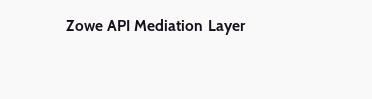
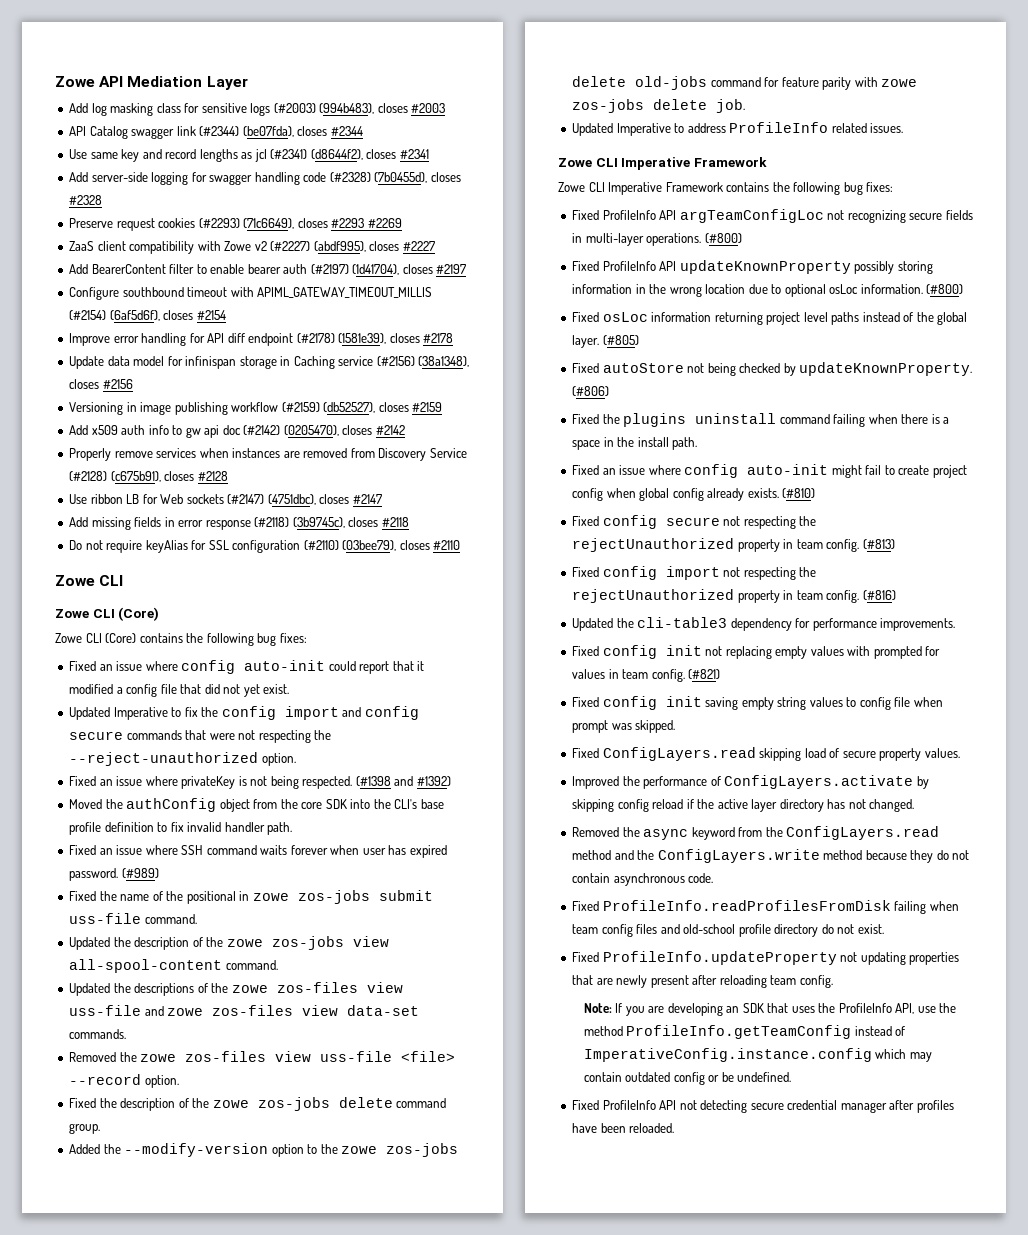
(246, 27) none -> [69,103,446,116] [69,126,363,139] [69,149,429,162] [69,172,461,185] [69,195,103,205] [69,218,402,231] [69,241,435,254] [69,264,467,275] [69,287,433,300] [69,310,226,321] [69,333,454,346] [69,356,470,369] [69,379,133,389] [69,402,443,415] [69,425,405,438] [69,448,467,461] [69,471,228,482] [69,494,382,505] [69,517,409,530] [69,540,461,553] [55,575,124,586] [55,607,160,621] [55,633,307,646] [69,660,425,674] [69,684,290,697] [69,706,419,720] [69,730,332,743] [69,752,296,766] [69,776,451,789] [69,798,444,812] [69,822,293,835] [69,845,447,858] [69,868,159,881] [69,890,433,904] [69,913,197,924] [69,936,389,950] [69,959,278,973] [69,982,403,996] [69,1005,420,1016] [69,1029,127,1039] [69,1051,456,1062] [69,1074,179,1088] [69,1097,447,1111] [69,1123,101,1134] [69,1143,459,1157] [572,76,918,90] [572,99,746,113] [572,122,904,136] [558,157,767,170] [558,182,894,195] [572,209,973,223] [572,233,742,246] [572,260,933,274] [572,284,964,297] [572,312,968,325] [572,335,639,348] [572,362,973,376] [572,386,610,396] [572,413,950,427] [572,437,698,450] [572,464,967,478] [572,488,816,501] [572,515,817,529] [572,538,895,552] [572,566,817,580] [572,589,896,603] [572,617,956,631] [572,645,941,659] [572,669,721,682] [572,696,943,710] [572,720,676,733] [572,747,960,761] [572,775,929,789] [572,799,915,812] [572,826,940,840] [572,849,970,863] [572,873,714,886] [572,900,959,914] [572,924,884,937] [572,951,960,965] [572,975,833,988] [583,1003,957,1016] [583,1025,906,1039] [583,1048,932,1062] [583,1072,792,1085] [572,1100,954,1113] [572,1123,675,1133] // Add log masking class for sensitive logs (#2003) (994b483), closes #2003 // API Catalog swagger link (#2344) (be07fda), closes #2344 // Use same key and record lengths as jcl (#2341) (d8644f2), closes #2341 // Add server-side logging for swagger handling code (#2328) (7b0455d), closes #2328 // Preserve request cookies (#2293) (71c6649), closes #2293 #2269 // ZaaS client compatibility with Zowe v2 (#2227) (abdf995), closes #2227 // Add BearerContent filter to enable bearer auth (#2197) (1d41704), closes #2197 // Configure southbound timeout with APIML_GATEWAY_TIMEOUT_MILLIS (#2154) (6af5d6f), closes #2154 // Improve error handling for API diff endpoint (#2178) (1581e39), closes #2178 // Update data model for infinispan storage in Caching service (#2156) (38a1348), closes #2156 // Versioning in image publishing workflow (#2159) (db52527), closes #2159 // Add x509 auth info to gw api doc (#2142) (0205470), closes #2142 // Properly remove services when instances are removed from Discovery Service (#2128) (c675b91), closes #2128 // Use ribbon LB for Web sockets (#2147) (4751dbc), closes #2147 // Add missing fields in error response (#2118) (3b9745c), closes #2118 // Do not require keyAlias for SSL configuration (#2110) (03bee79), closes #2110 // Zowe CLI // Zowe CLI (Core) // Zowe CLI (Core) contains the following bug fixes: // Fixed an issue where config auto-init could report that it modified a config file that did not yet exist. // Updated Imperative to fix the config import and config secure commands that were not respecting the --reject-unauthorized option. // Fixed an issue where privateKey is not being respected. (#1398 and #1392) // Moved the authConfig object from the core SDK into the CLI's base profile definition to fix invalid handler path. // Fixed an issue where SSH command waits forever when user has expired password. (#989) // Fixed the name of the positional in zowe zos-jobs submit uss-file command. // Updated the description of the zowe zos-jobs view all-spool-content command. // Updated the descriptions of the zowe zos-files view uss-file and zowe zos-files view data-set commands. // Removed the zowe zos-files view uss-file <file> --record option. // Fixed the description of the zowe zos-jobs delete command group. // Added the --modify-version option to the zowe zos-jobs delete old-jobs command for feature parity with zowe zos-jobs delete job. // Updated Imperative to address ProfileInfo related issues. // Zowe CLI Imperative Framework // Zowe CLI Imperative Framework contains the following bug fixes: // Fixed ProfileInfo API argTeamConfigLoc not recognizing secure fields in multi-layer operations. (#800) // Fixed ProfileInfo API updateKnownProperty possibly storing information in the wrong location due to optional osLoc information. (#800) // Fixed osLoc information returning project level paths instead of the global layer. (#805) // Fixed autoStore not being checked by updateKnownProperty. (#806) // Fixed the plugins uninstall command failing when there is a space in the install path. // Fixed an issue where config auto-init might fail to create project config when global config already exists. (#810) // Fixed config secure not respecting the rejectUnauthorized property in team config. (#813) // Fixed config import not respecting the rejectUnauthorized property in team config. (#816) // Updated the cli-table3 dependency for performance improvements. // Fixed config init not replacing empty values with prompted for values in team config. (#821) // Fixed config init saving empty string values to config file when prompt was skipped. // Fixed ConfigLayers.read skipping load of secure property values. // Improved the performance of ConfigLayers.activate by skipping config reload if the active layer directory has not changed. // Removed the async keyword from the ConfigLayers.read method and the ConfigLayers.write method because they do not contain asynchronous code. // Fixed ProfileInfo.readProfilesFromDisk failing when team config files and old-school profile directory do not exist. // Fixed ProfileInfo.updateProperty not updating properties that are newly present after reloading team config. // Note: If you are developing an SDK that uses the ProfileInfo API, use the method ProfileInfo.getTeamConfig instead of ImperativeConfig.instance.config which may contain outdated config or be undefined. // Fixed ProfileInfo API not detecting secure credential manager after profiles have been reloaded.

